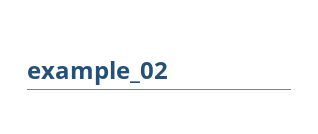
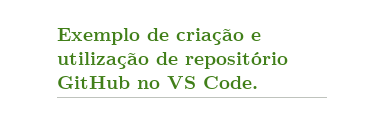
[27,61,168,85] example_02 -> [57,28,261,45] [57,52,288,69] [57,76,258,89] Exemplo de criação e utilização de repositório GitHub no VS Code.

